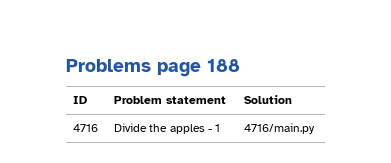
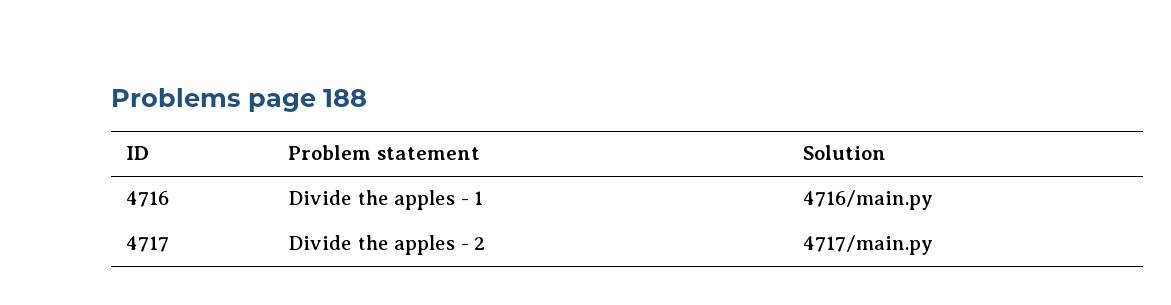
(316, 128) none -> [126,236,170,252] [288,235,486,255] [803,235,934,255] // 4717 | Divide the apples - 2 | 4717/main.py

